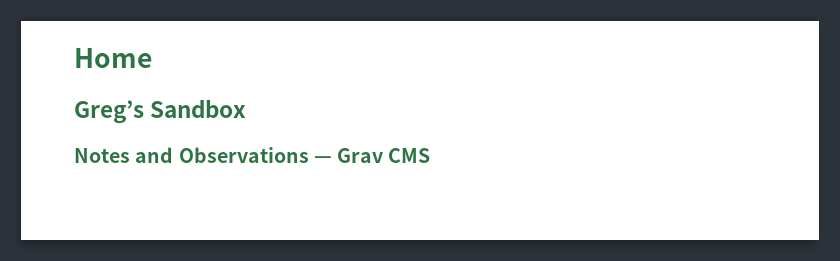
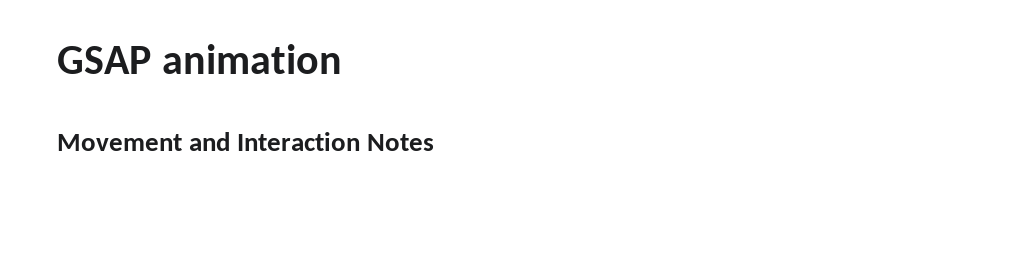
[74,48,152,68] [74,99,247,124] [74,147,431,163] Home // Greg’s Sandbox // Notes and Observations — Grav CMS -> [57,44,343,74] [57,132,435,151] GSAP animation // Movement and Interaction Notes

